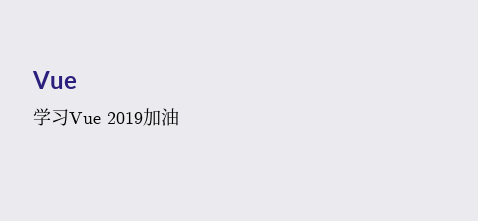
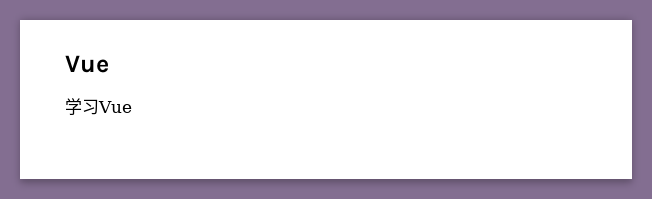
[107,108,179,126] 2019加油 -> (132, 107) none

